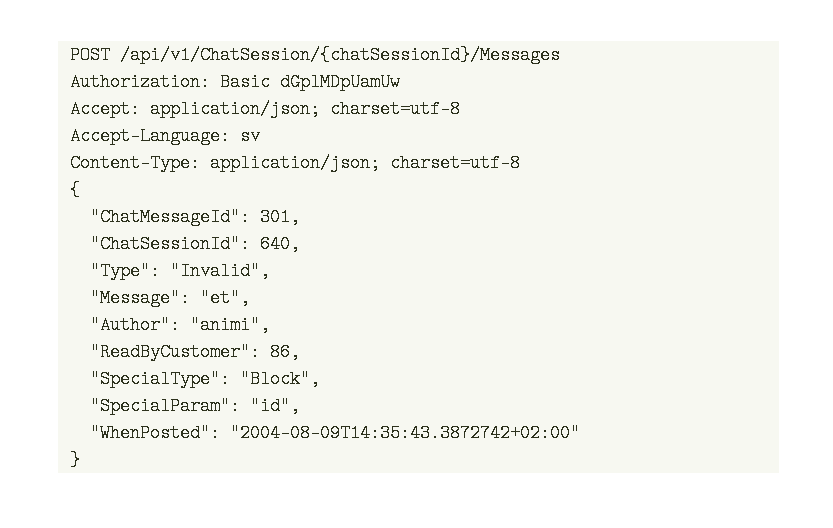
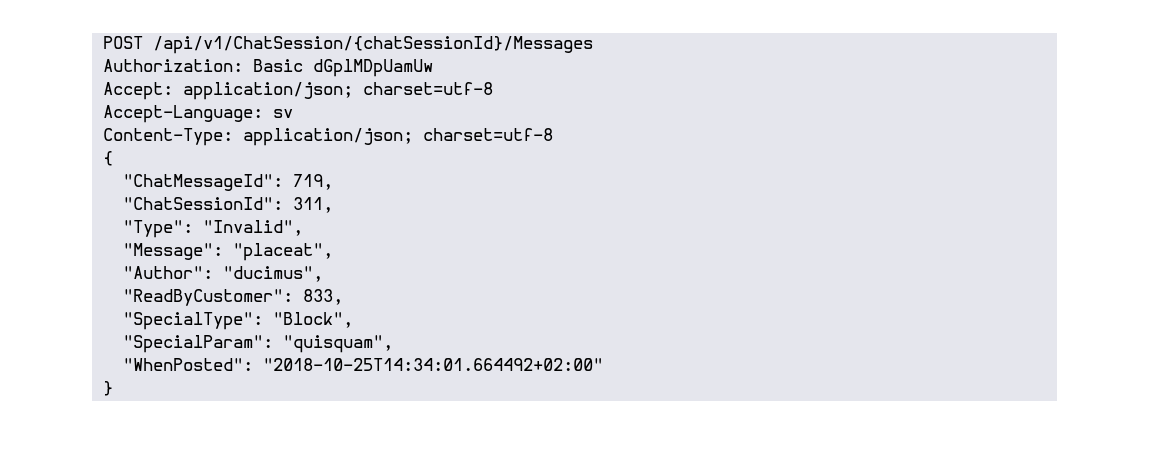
[259,208,300,226] 301, -> [293,174,334,190] 719,
[259,235,300,253] 640, -> [293,197,334,213] 311,
[199,289,250,307] "et", -> [233,243,334,261] "placeat",
[189,316,270,334] "animi", -> [223,266,324,282] "ducimus",
[269,343,300,361] 86, -> [303,289,344,305] 833,
[249,397,300,415] "id", -> [283,335,394,353] "quisquam",
[229,424,580,442] "2004-08-09T14:35:43.3872742+02:00" -> [263,358,604,371] "2018-10-25T14:34:01.664492+02:00"

